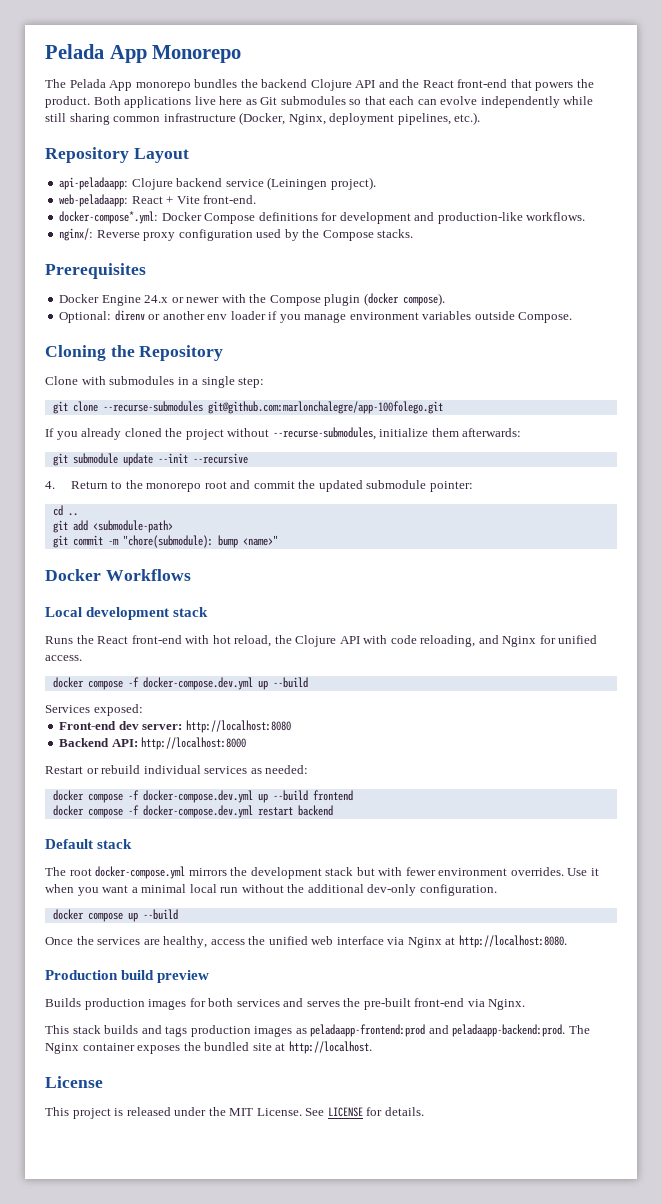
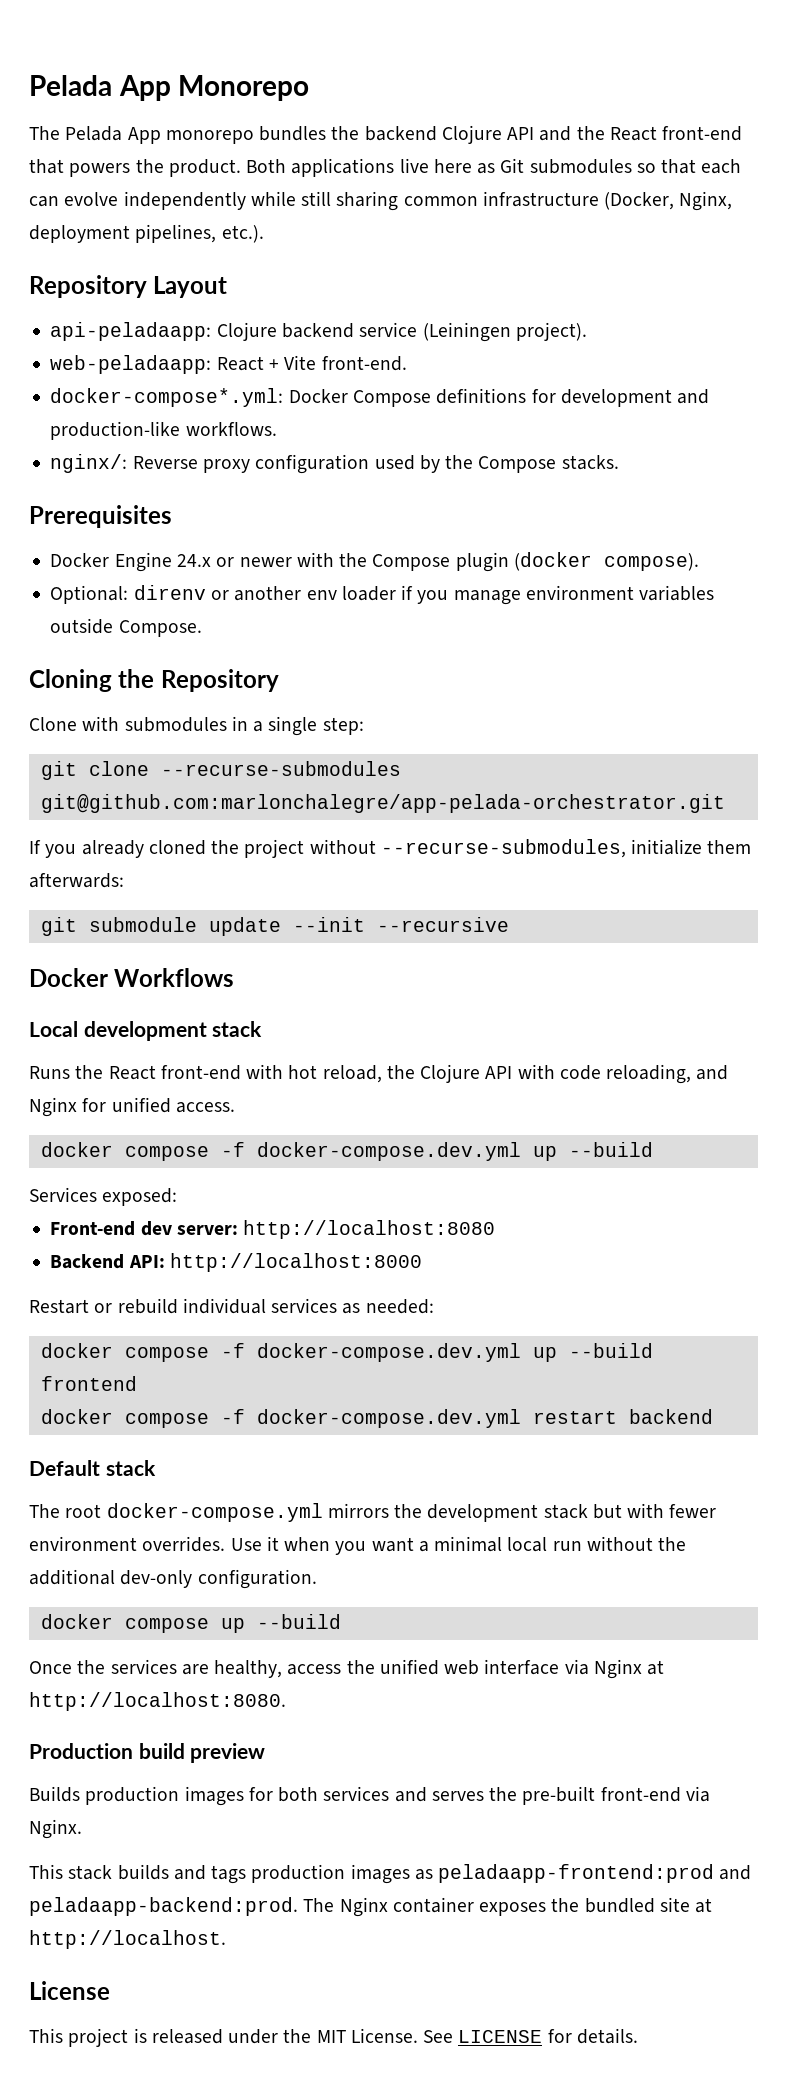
[207,401,443,414] git@github.com:marlonchalegre/app-100folego.git -> [40,794,725,813] git@github.com:marlonchalegre/app-pelada-orchestrator.git
[45,480,473,492] [52,505,78,516] [52,520,173,533] [52,535,278,548] // 4. Return to the monorepo root and commit the updated submodule pointer: // cd .. // git add <submodule-path> // git commit -m "chore(submodule): bump <name>" -> (509, 924) none

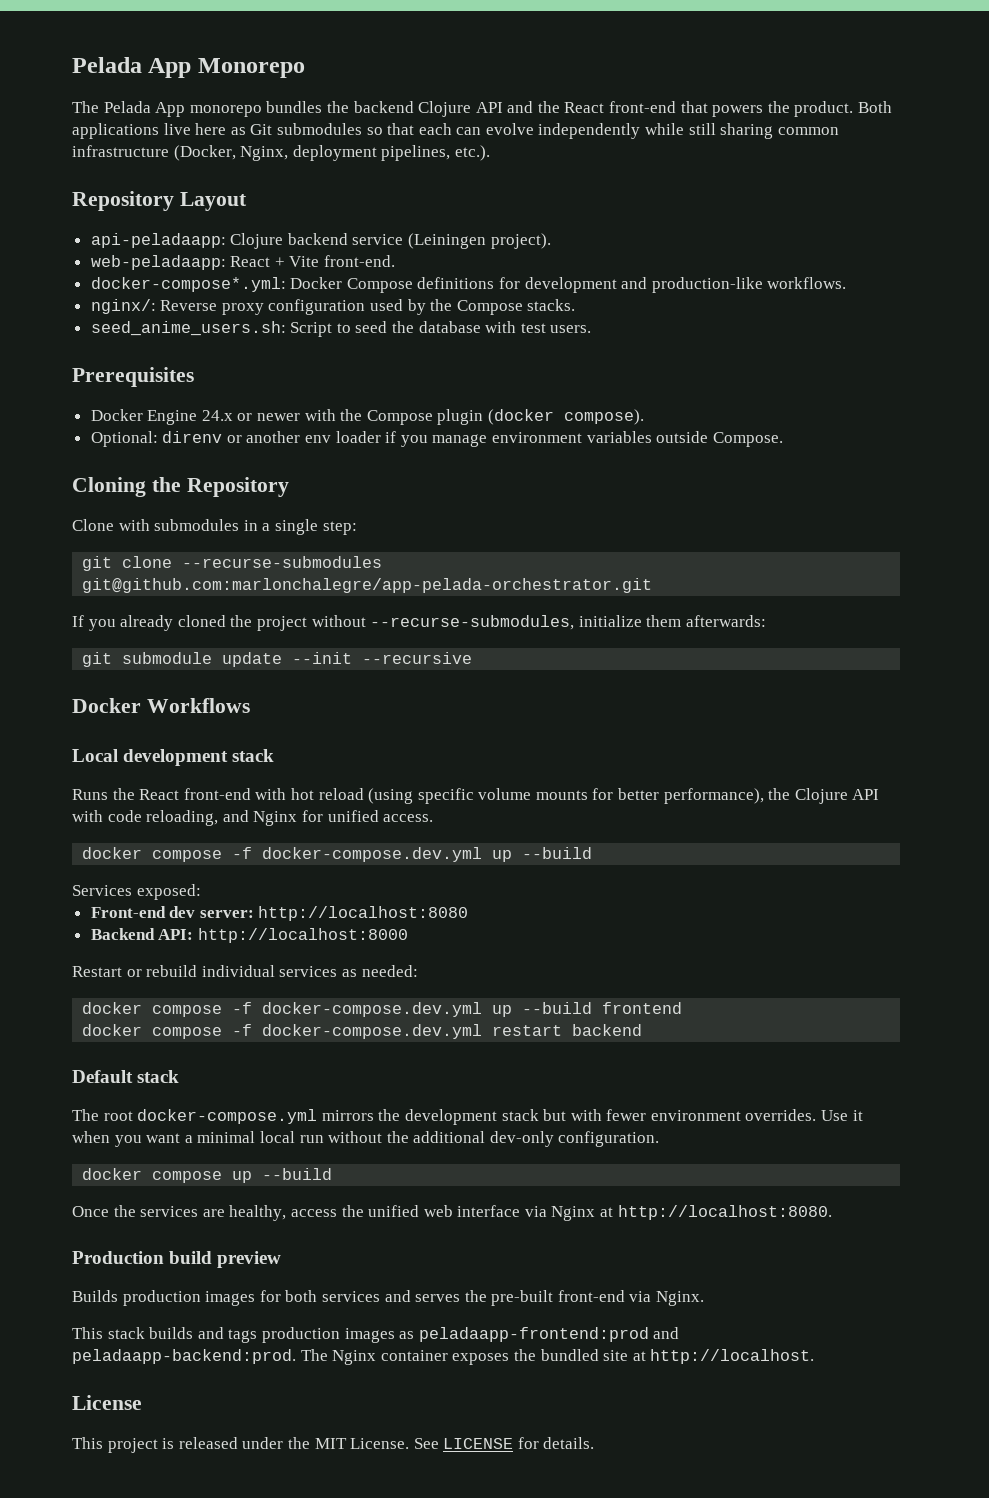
(619, 462) none -> [90,321,592,337] // seed_anime_users.sh: Script to seed the database with test users.
[322,1065,382,1083] reload, -> [318,788,764,804] reload (using specific volume mounts for better performance),

